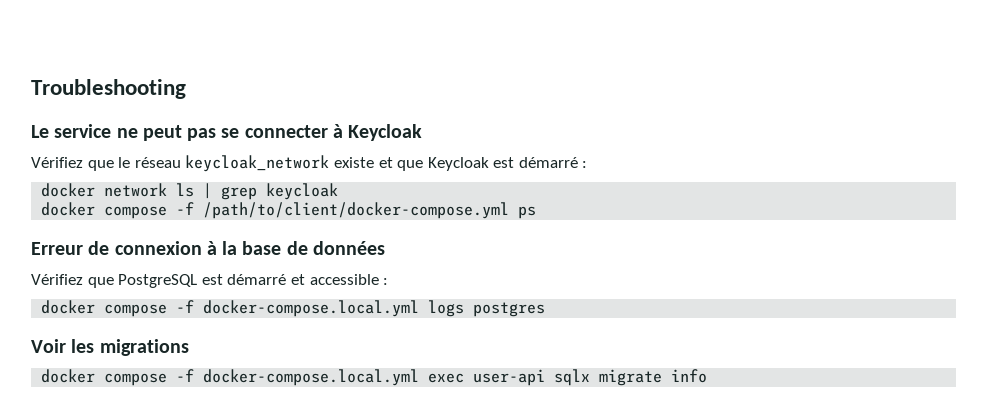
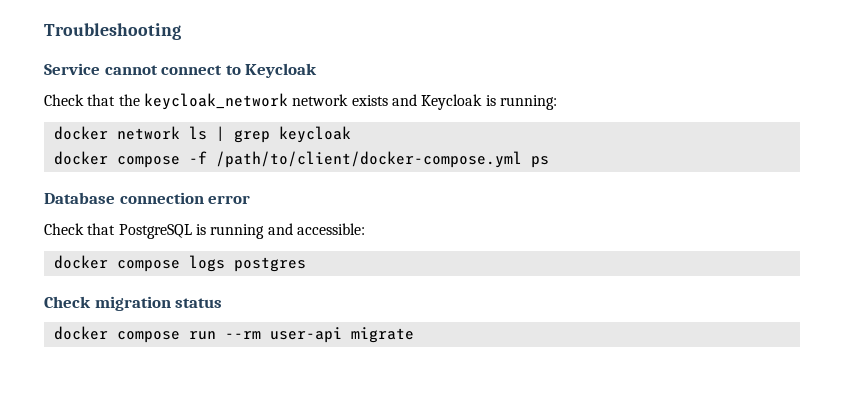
[31,124,423,141] [31,155,588,172] Le service ne peut pas se connecter à Keycloak // Vérifiez que le réseau keycloak_network existe et que Keycloak est démarré : -> [44,63,318,78] [44,93,557,110] Service cannot connect to Keycloak // Check that the keycloak_network network exists and Keycloak is running:
[31,241,385,255] [31,274,389,288] [41,300,420,317] Erreur de connexion à la base de données // Vérifiez que PostgreSQL est démarré et accessible : // docker compose -f docker-compose.local.yml -> [44,192,251,204] [44,223,365,239] [53,255,180,272] Database connection error // Check that PostgreSQL is running and accessible: // docker compose
[31,339,189,356] [41,369,708,386] Voir les migrations // docker compose -f docker-compose.local.yml exec user-api sqlx migrate info -> [44,296,223,311] [53,326,414,343] Check migration status // docker compose run --rm user-api migrate

